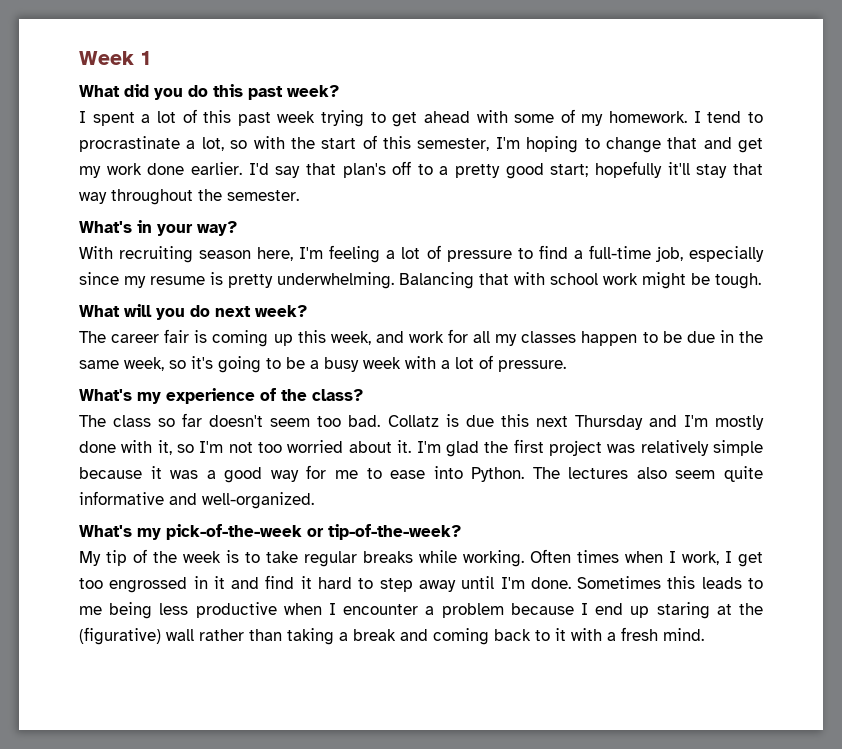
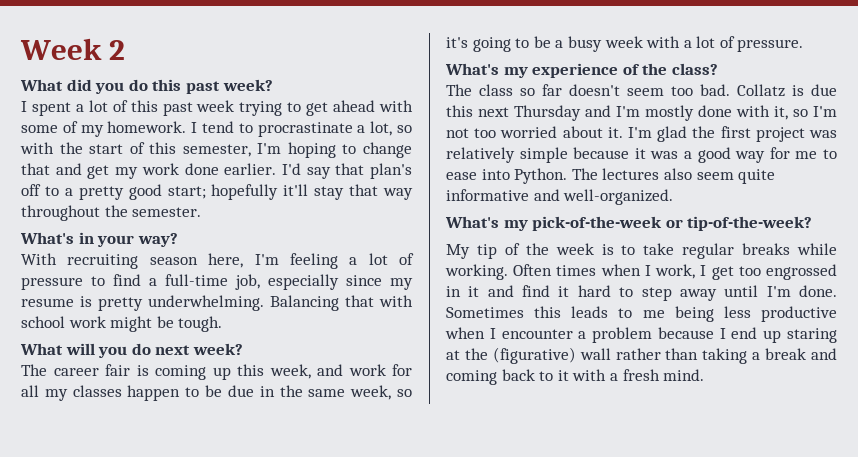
[141,51,150,65] 1 -> [109,40,126,60] 2

